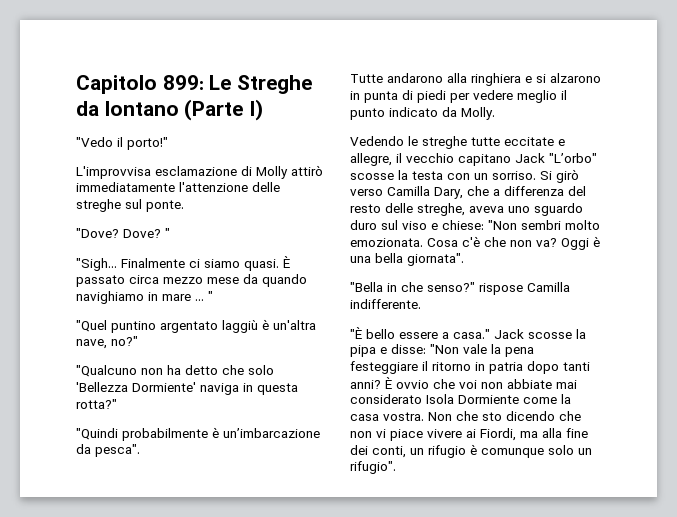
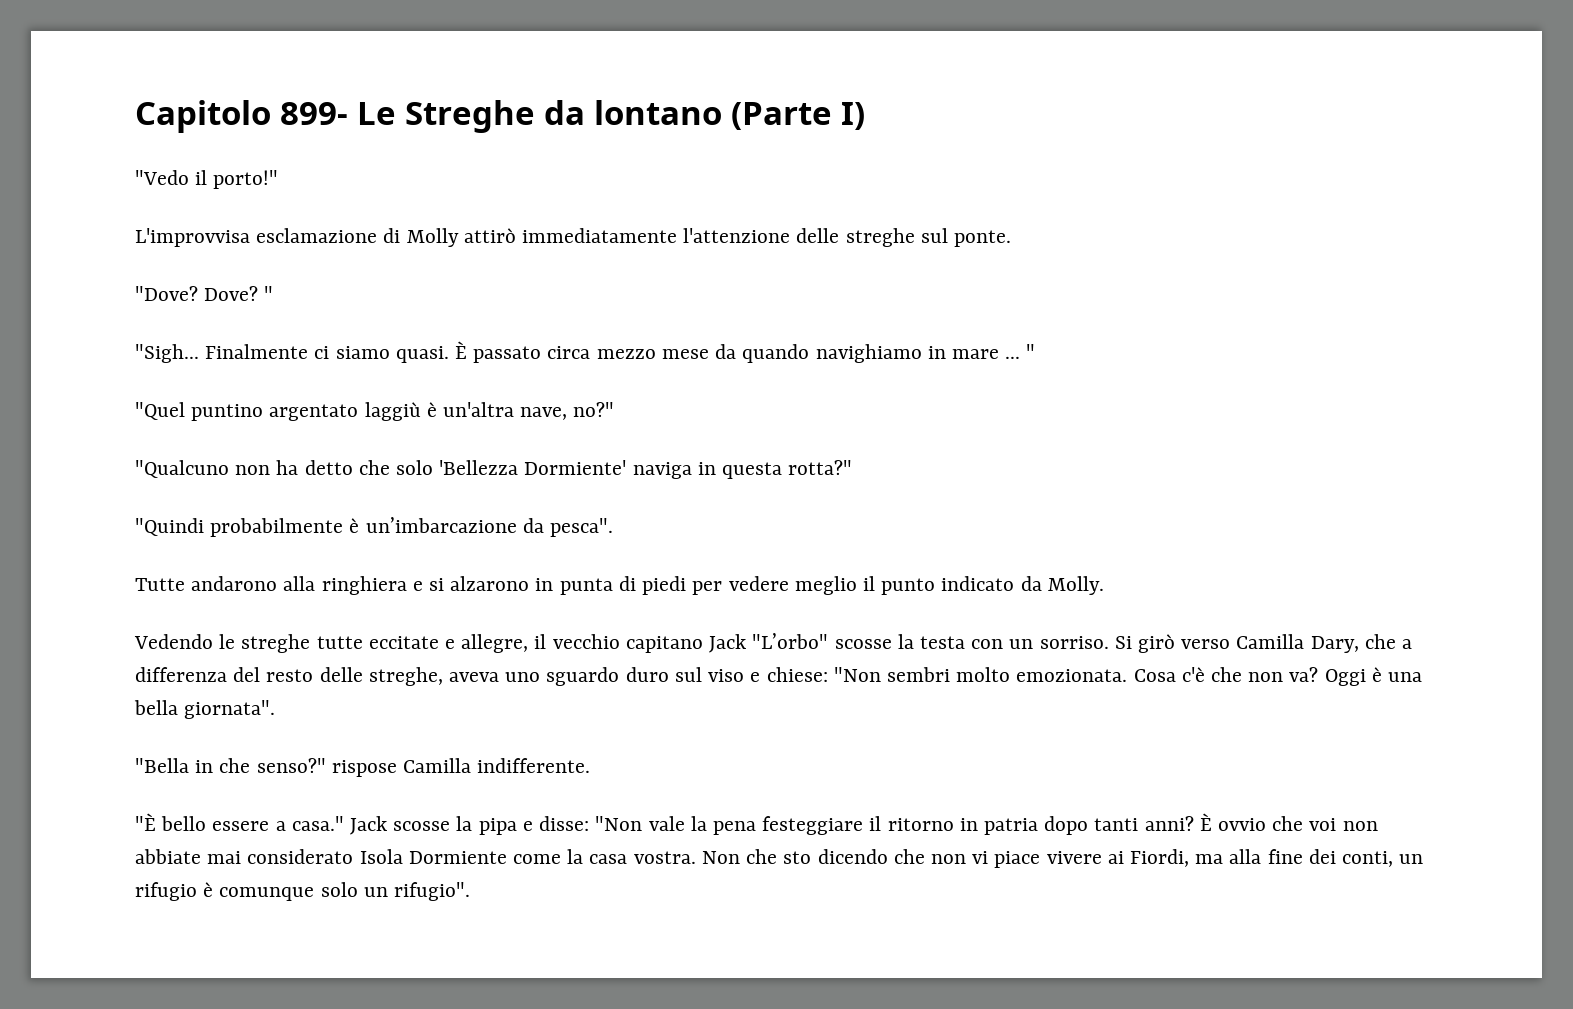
[162,75,204,90] 899: -> [280,102,348,125] 899-

